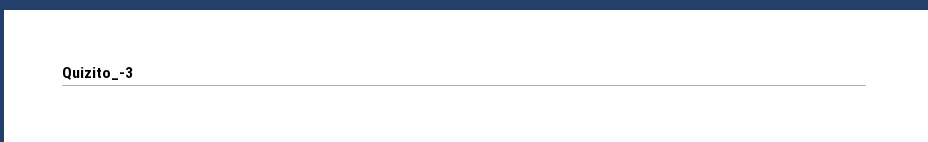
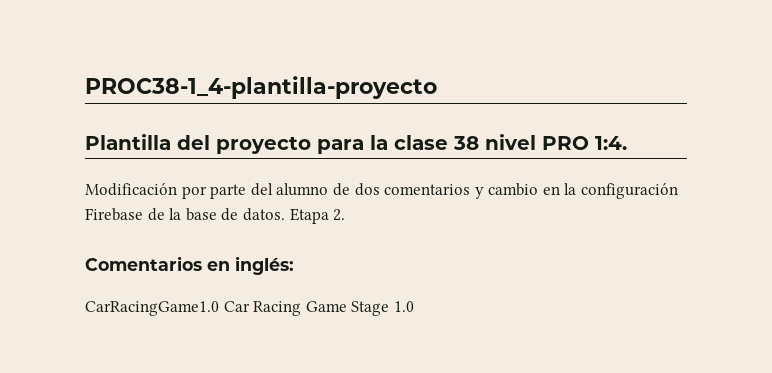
[62,67,133,80] Quizito_-3 -> [85,76,437,99] [85,134,627,154] [85,183,679,199] [85,208,346,224] [85,256,294,275] [85,301,414,316] PROC38-1_4-plantilla-proyecto // Plantilla del proyecto para la clase 38 nivel PRO 1:4. // Modificación por parte del alumno de dos comentarios y cambio en la configuración Firebase de la base de datos. Etapa 2. // Comentarios en inglés: // CarRacingGame1.0 Car Racing Game Stage 1.0

